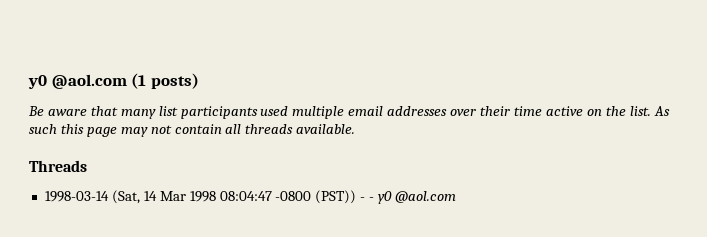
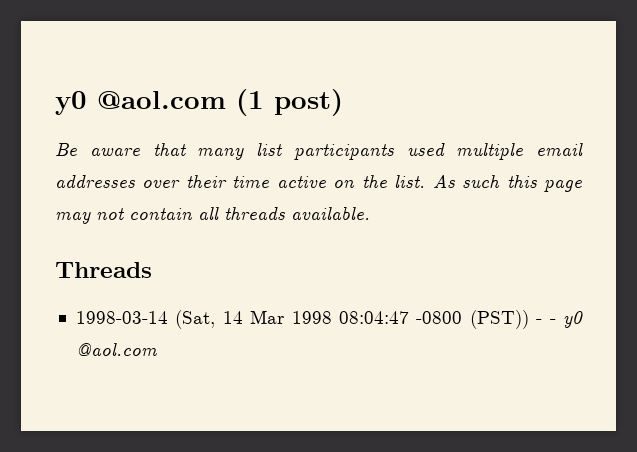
[150,73,199,89] posts) -> [274,89,343,116] post)

